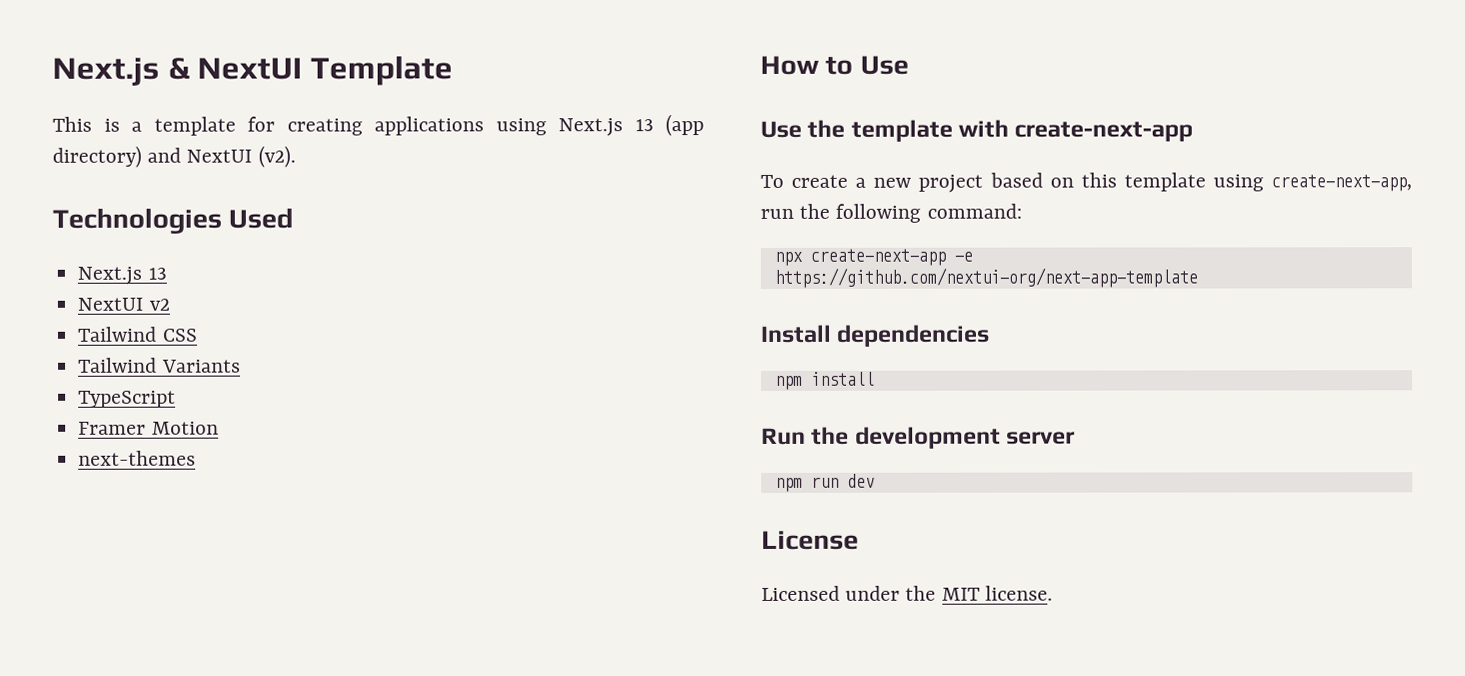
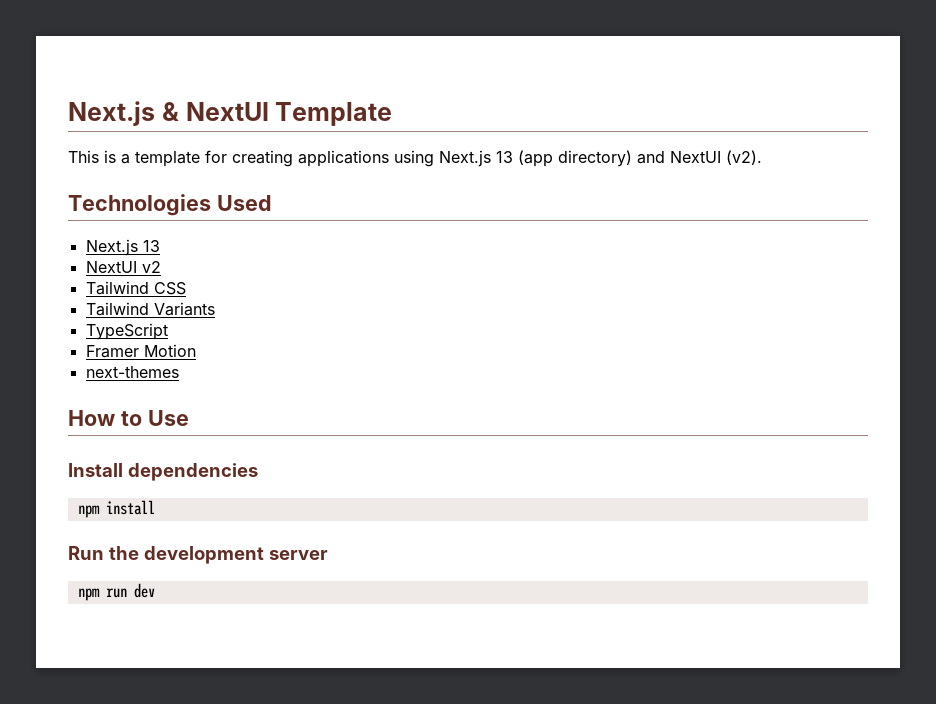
[760,119,1194,142] [760,172,1412,193] [760,203,1022,223] [773,248,973,266] [773,267,1198,288] // Use the template with create-next-app // To create a new project based on this template using create-next-app, run the following command: // npx create-next-app -e https://github.com/nextui-org/next-app-template -> (189, 418) none
[761,530,859,550] [761,585,1053,601] // License // Licensed under the MIT license. -> (155, 590) none

